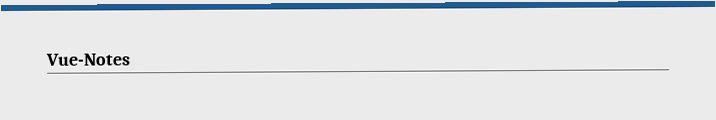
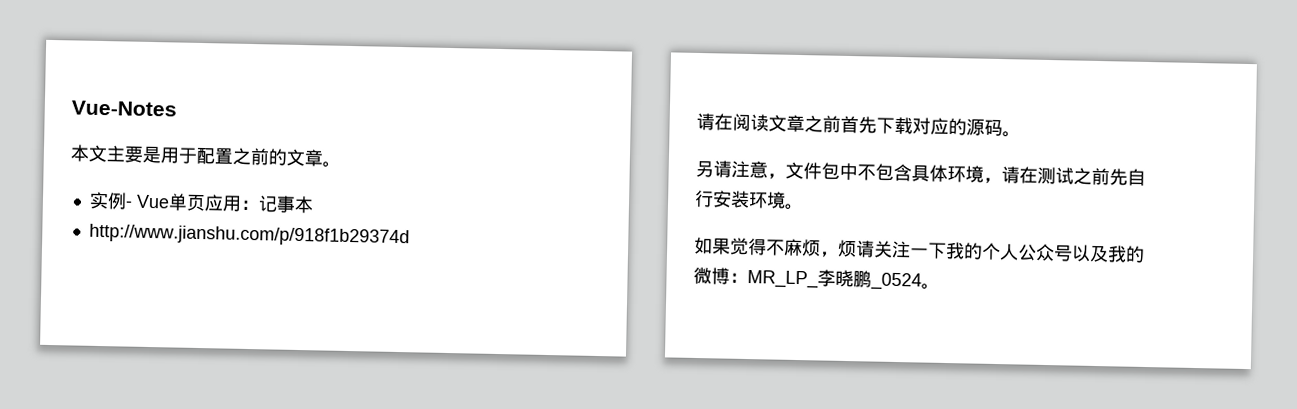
(131, 59) none -> [70,144,341,168] [88,191,314,214] [88,223,410,248] [696,112,1021,138] [695,160,1146,186] [694,189,804,211] [694,236,1145,263] [693,266,940,291] // 本文主要是用于配置之前的文章。 // 实例- Vue单页应用：记事本 // http://www.jianshu.com/p/918f1b29374d // 请在阅读文章之前首先下载对应的源码。 // 另请注意，文件包中不包含具体环境，请在测试之前先自行安装环境。 // 如果觉得不麻烦，烦请关注一下我的个人公众号以及我的微博：MR_LP_李晓鹏_0524。

